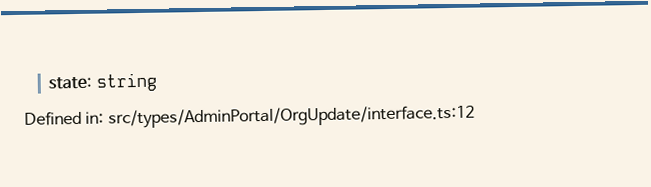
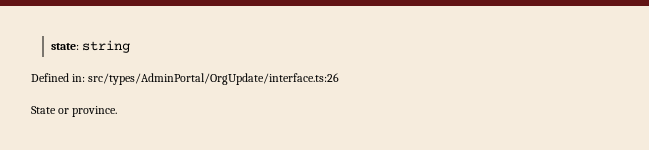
[107,104,475,129] src/types/AdminPortal/OrgUpdate/interface.ts:12 -> [88,73,340,85] [31,106,118,117] src/types/AdminPortal/OrgUpdate/interface.ts:26 // State or province.

